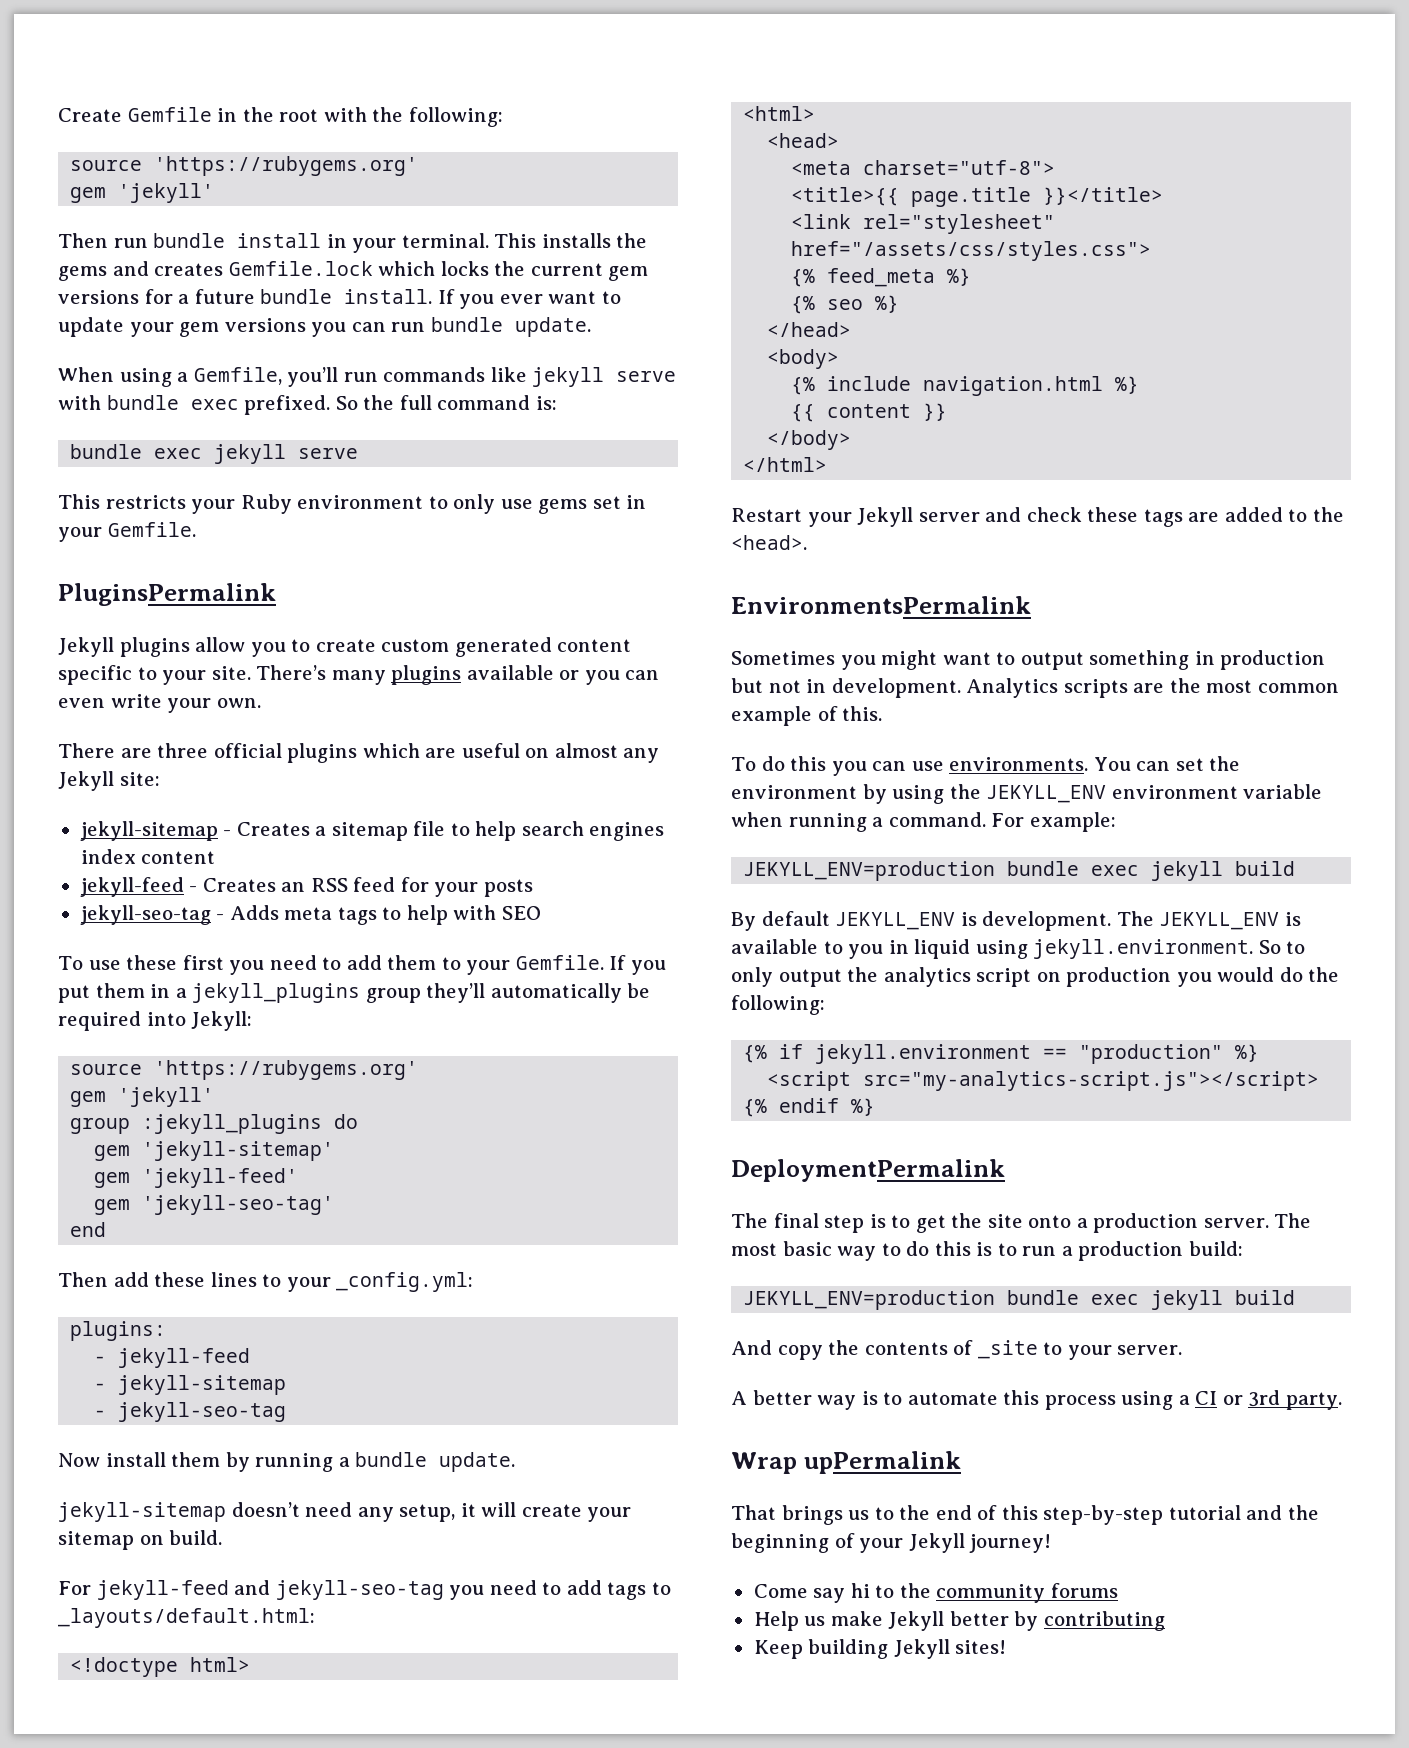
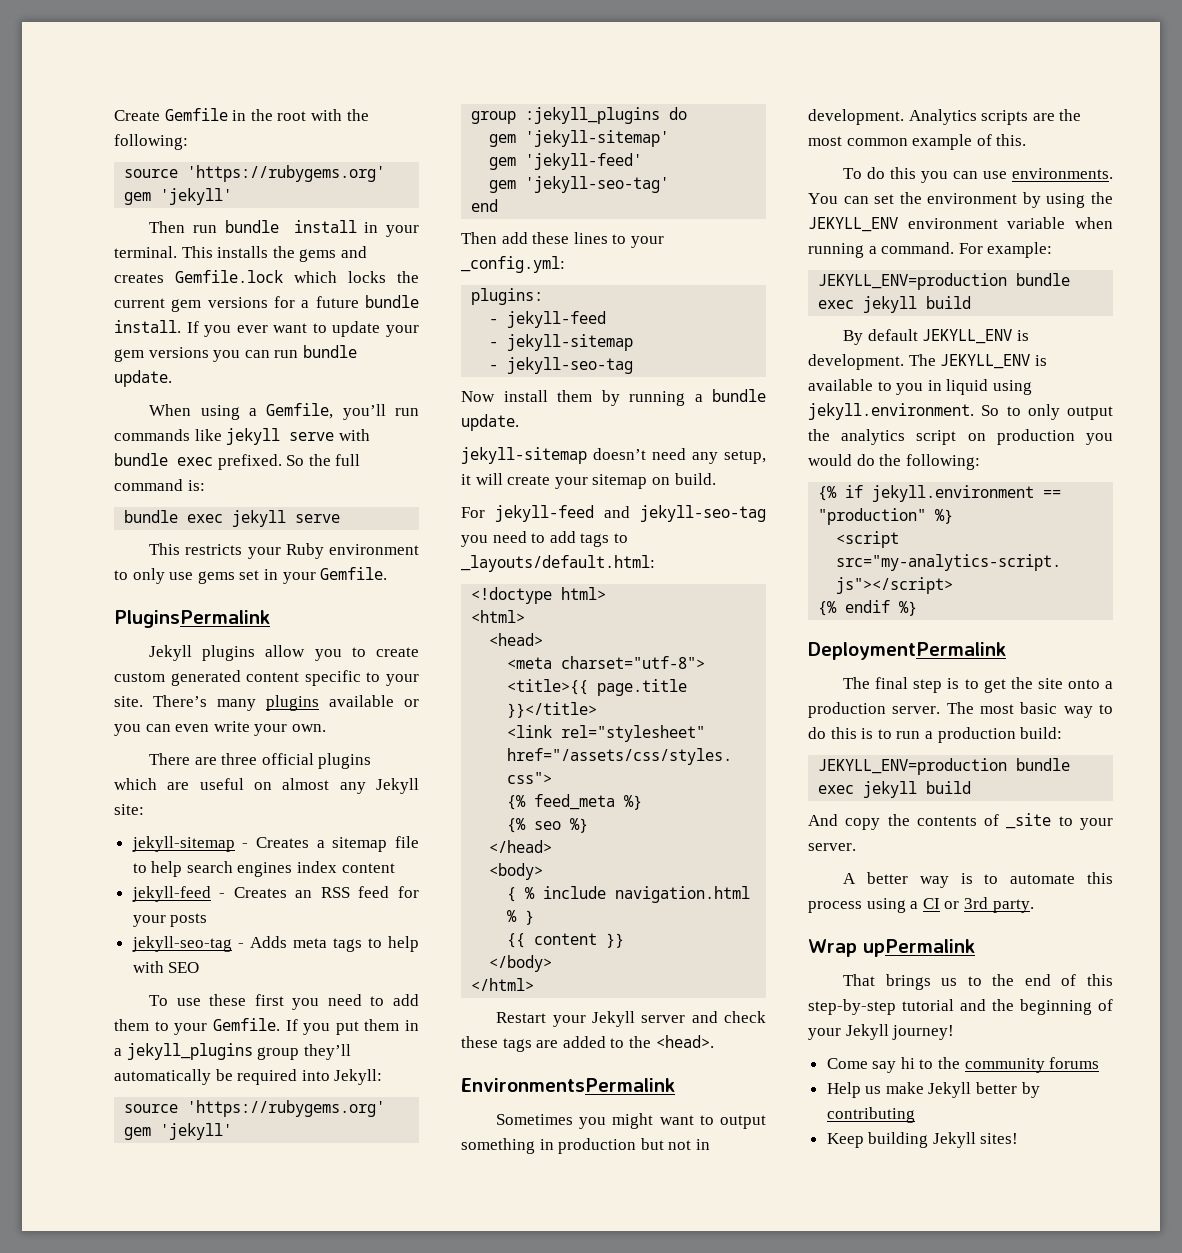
[791,376,1140,396] {% include navigation.html %} -> [507,886,751,903] [507,910,535,925] { % include navigation.html % }

